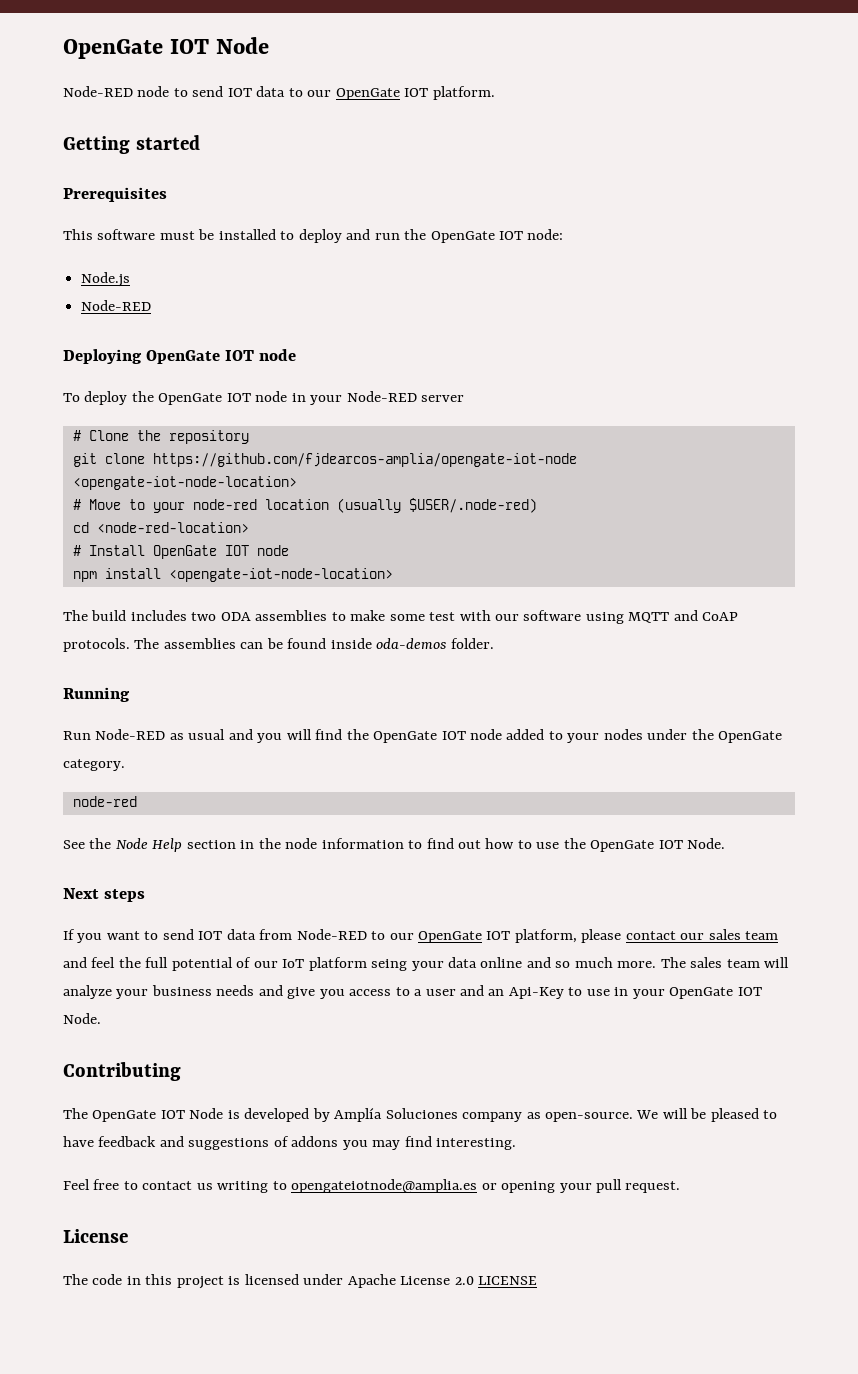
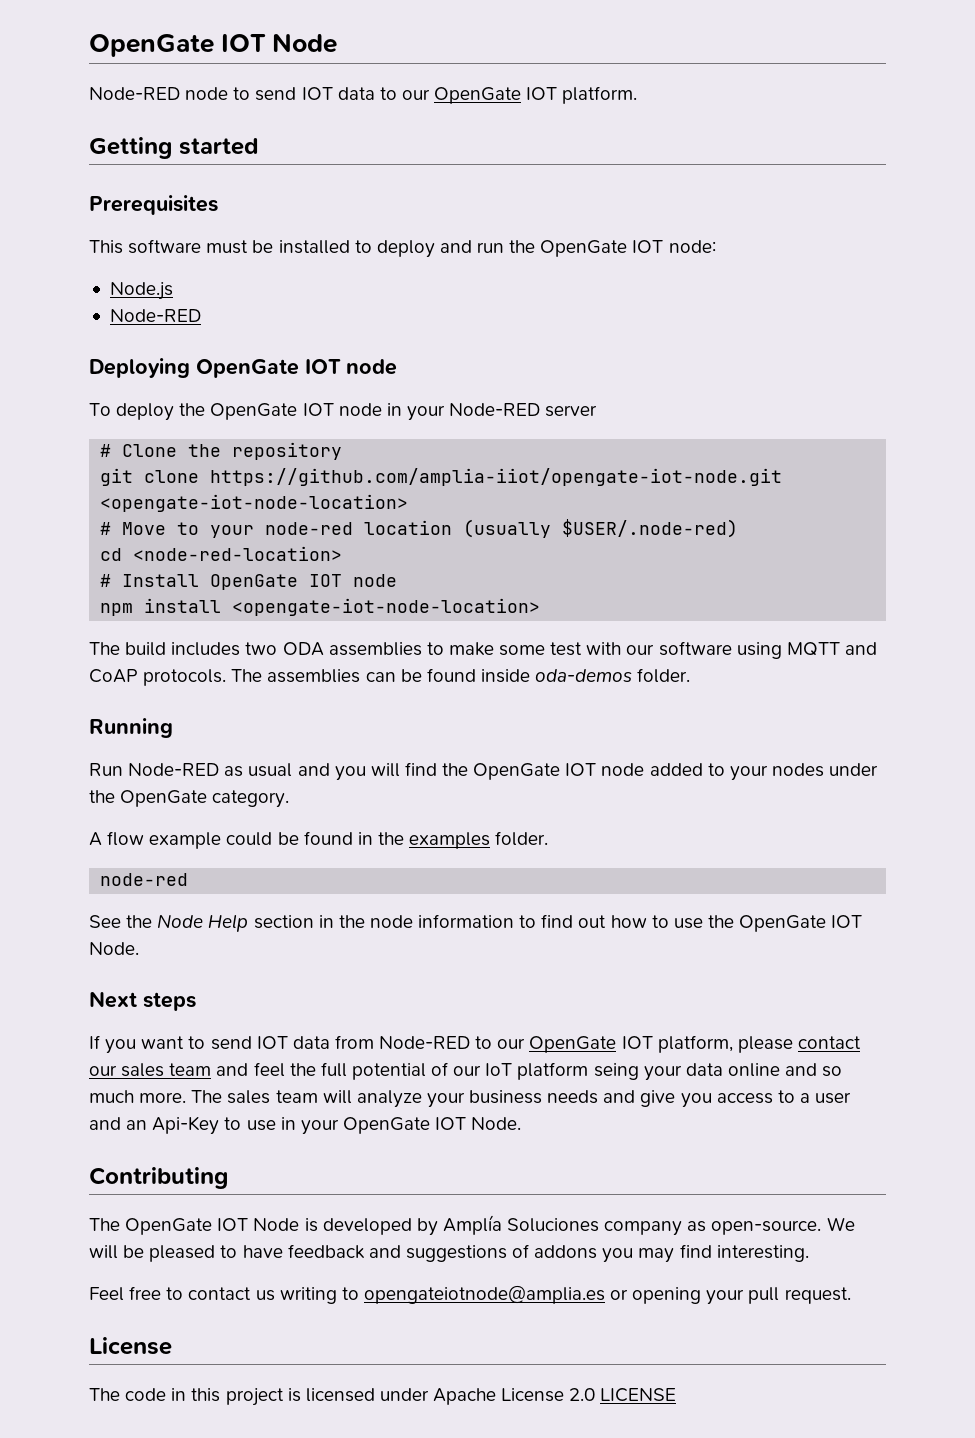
[152,453,577,467] https://github.com/fjdearcos-amplia/opengate-iot-node -> [210,468,783,486] https://github.com/amplia-iiot/opengate-iot-node.git
(125, 765) none -> [89,831,549,849] // A flow example could be found in the examples folder.

